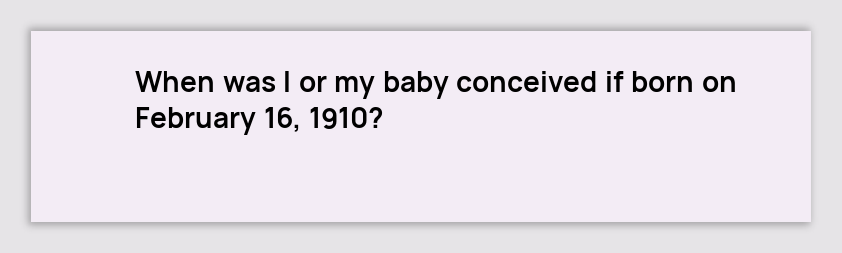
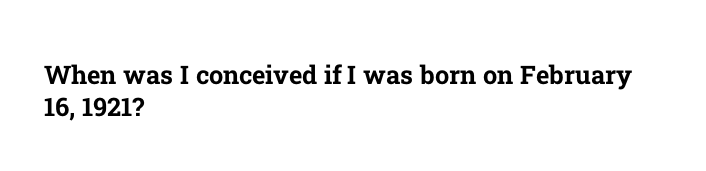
[298,71,624,99] or my baby conceived if -> [195,64,414,85] conceived if I was
[309,107,384,129] 1910? -> [81,97,145,117] 1921?

